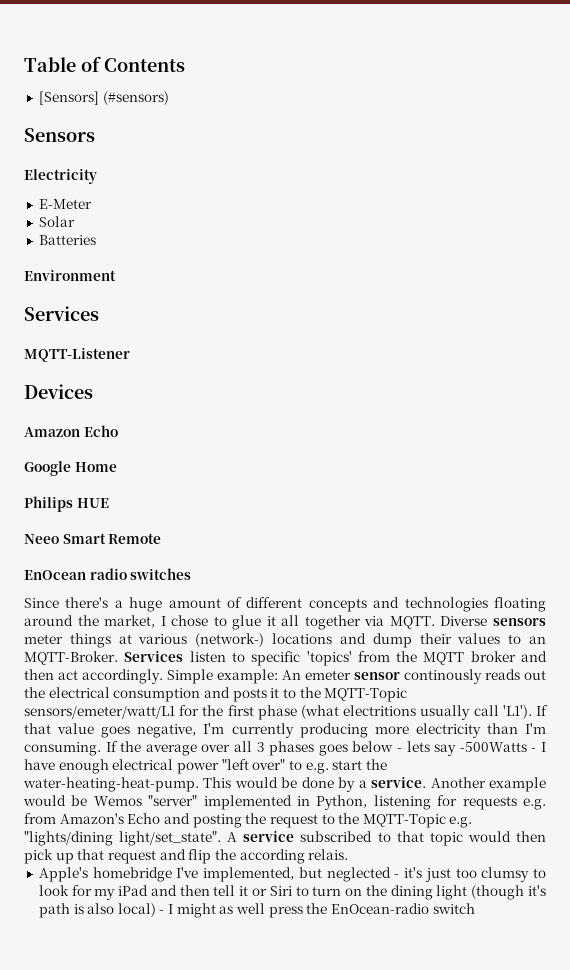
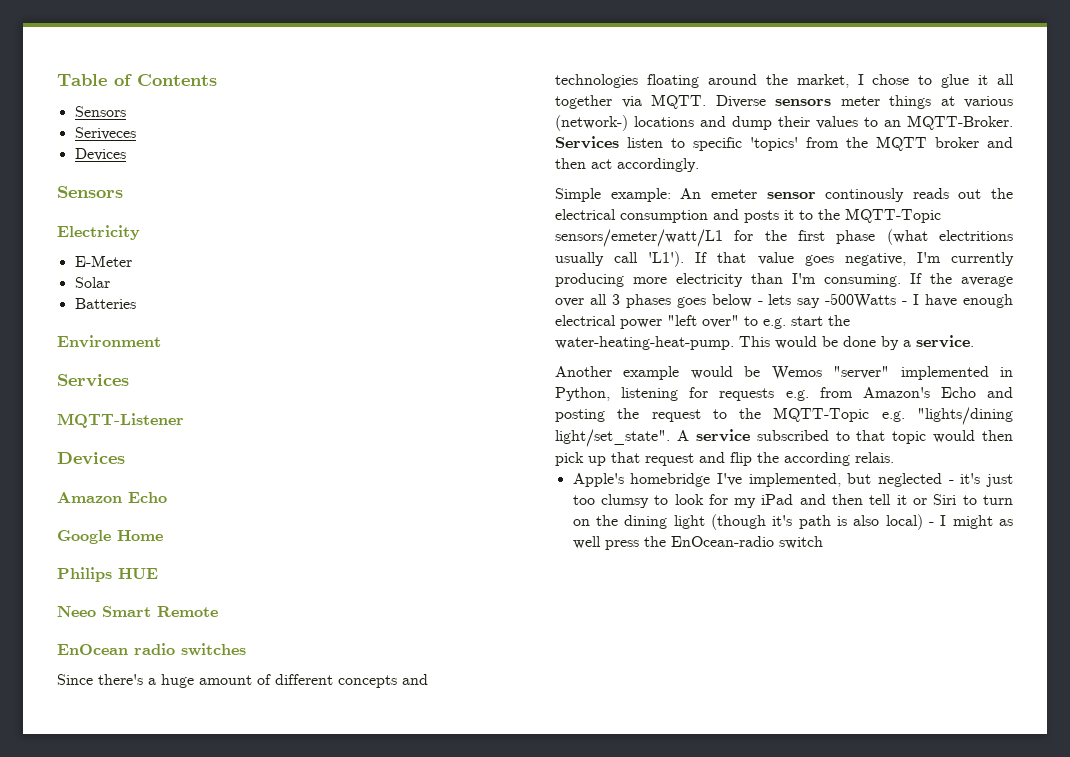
[38,91,169,105] [Sensors] (#sensors) -> [74,106,126,117] [74,127,136,140] [74,148,126,161] Sensors // Seriveces // Devices
(163, 676) none -> (699, 165) //
(427, 782) none -> (974, 341) //

